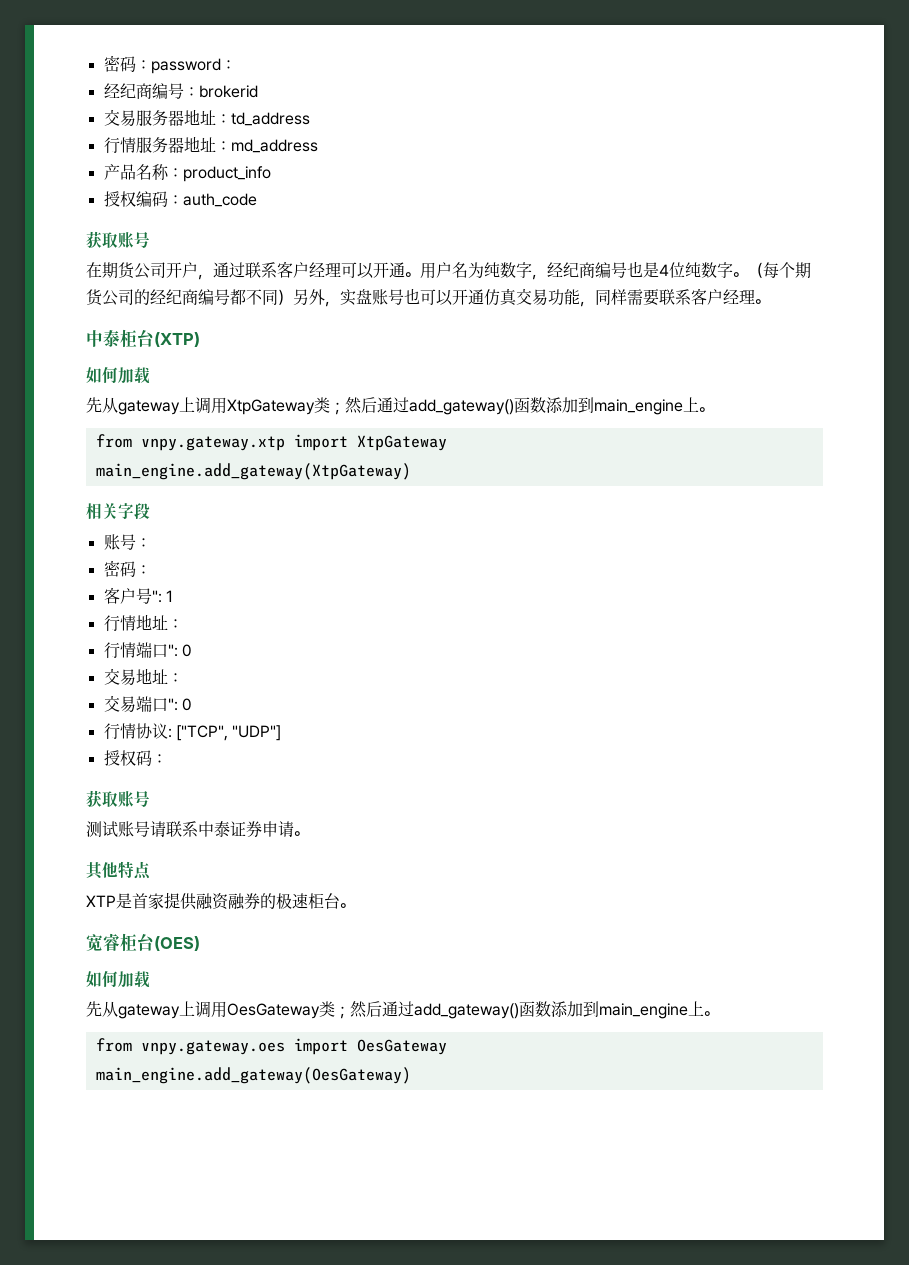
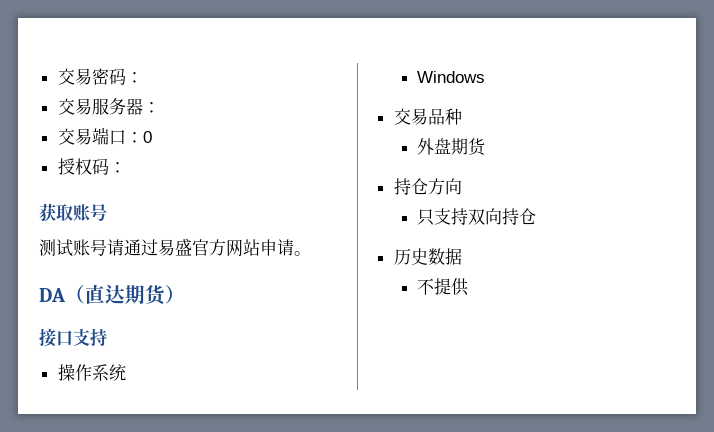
[103,55,236,74] [103,83,258,100] [103,109,310,127] [103,136,318,154] [103,164,271,182] [103,191,257,207] [86,231,150,248] [86,261,811,280] [86,288,770,307] [86,329,200,348] [86,366,150,384] [86,397,714,415] [95,434,447,451] [95,463,411,480] [86,503,150,520] [103,534,151,550] [103,560,151,577] [103,587,173,604] [103,614,183,632] [103,642,192,659] [103,668,168,686] 密码：password： // 经纪商编号：brokerid // 交易服务器地址：td_address // 行情服务器地址：md_address // 产品名称：product_info // 授权编码：auth_code // 获取账号 // 在期货公司开户，通过联系客户经理可以开通。用户名为纯数字，经纪商编号也是4位纯数字。（每个期货公司的经纪商编号都不同）另外，实盘账号也可以开通仿真交易功能，同样需要联系客户经理。 // 中泰柜台(XTP) // 如何加载 // 先从gateway上调用XtpGateway类；然后通过add_gateway()函数添加到main_engine上。 // from vnpy.gateway.xtp import XtpGateway // main_engine.add_gateway(XtpGateway) // 相关字段 // 账号： // 密码： // 客户号": 1 // 行情地址： // 行情端口": 0 // 交易地址 -> [57,68,143,85] [57,98,143,115] 交易密码： // 交易服务器
[167,698,192,711] [103,723,282,741] ": 0 // 行情协议: ["TCP", "UDP"] -> [125,131,152,143] ：0
[166,821,309,838] [86,861,151,880] [86,892,355,910] [86,933,200,952] [86,970,150,988] [86,1001,719,1019] [95,1038,447,1055] [95,1067,411,1084] 联系中泰证券申请。 // 其他特点 // XTP是首家提供融资融券的极速柜台。 // 宽睿柜台(OES) // 如何加载 // 先从gateway上调用OesGateway类；然后通过add_gateway()函数添加到main_engine上。 // from vnpy.gateway.oes import OesGateway // main_engine.add_gateway(OesGateway) -> [124,239,311,257] [39,284,185,305] [39,328,107,347] [57,364,126,381] [417,71,486,83] [393,108,462,125] [417,138,487,156] [393,178,462,195] [417,208,537,226] [393,248,462,265] [417,278,470,296] 通过易盛官方网站申请。 // DA（直达期货） // 接口支持 // 操作系统 // Windows // 交易品种 // 外盘期货 // 持仓方向 // 只支持双向持仓 // 历史数据 // 不提供

